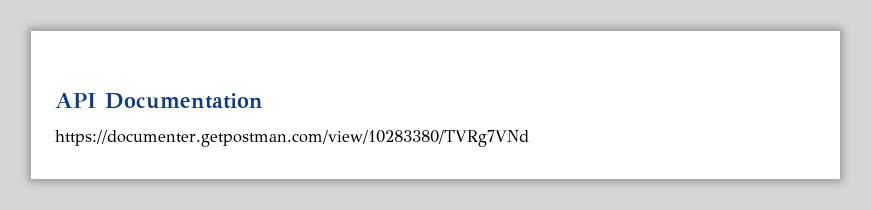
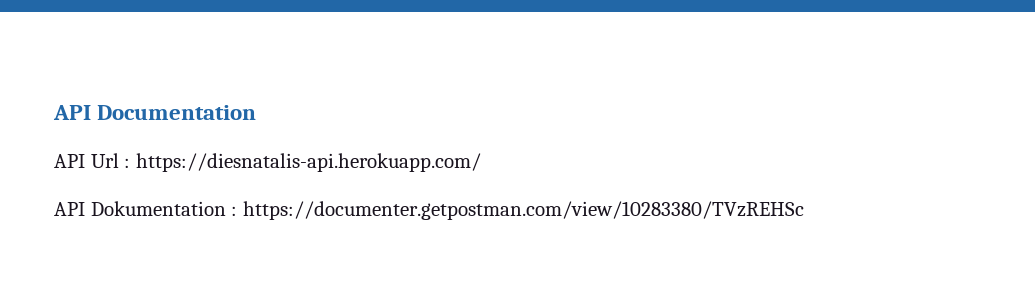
[55,130,529,147] https://documenter.getpostman.com/view/10283380/TVRg7VNd -> [54,153,481,172] [54,201,804,220] API Url : https://diesnatalis-api.herokuapp.com/ // API Dokumentation : https://documenter.getpostman.com/view/10283380/TVzREHSc

